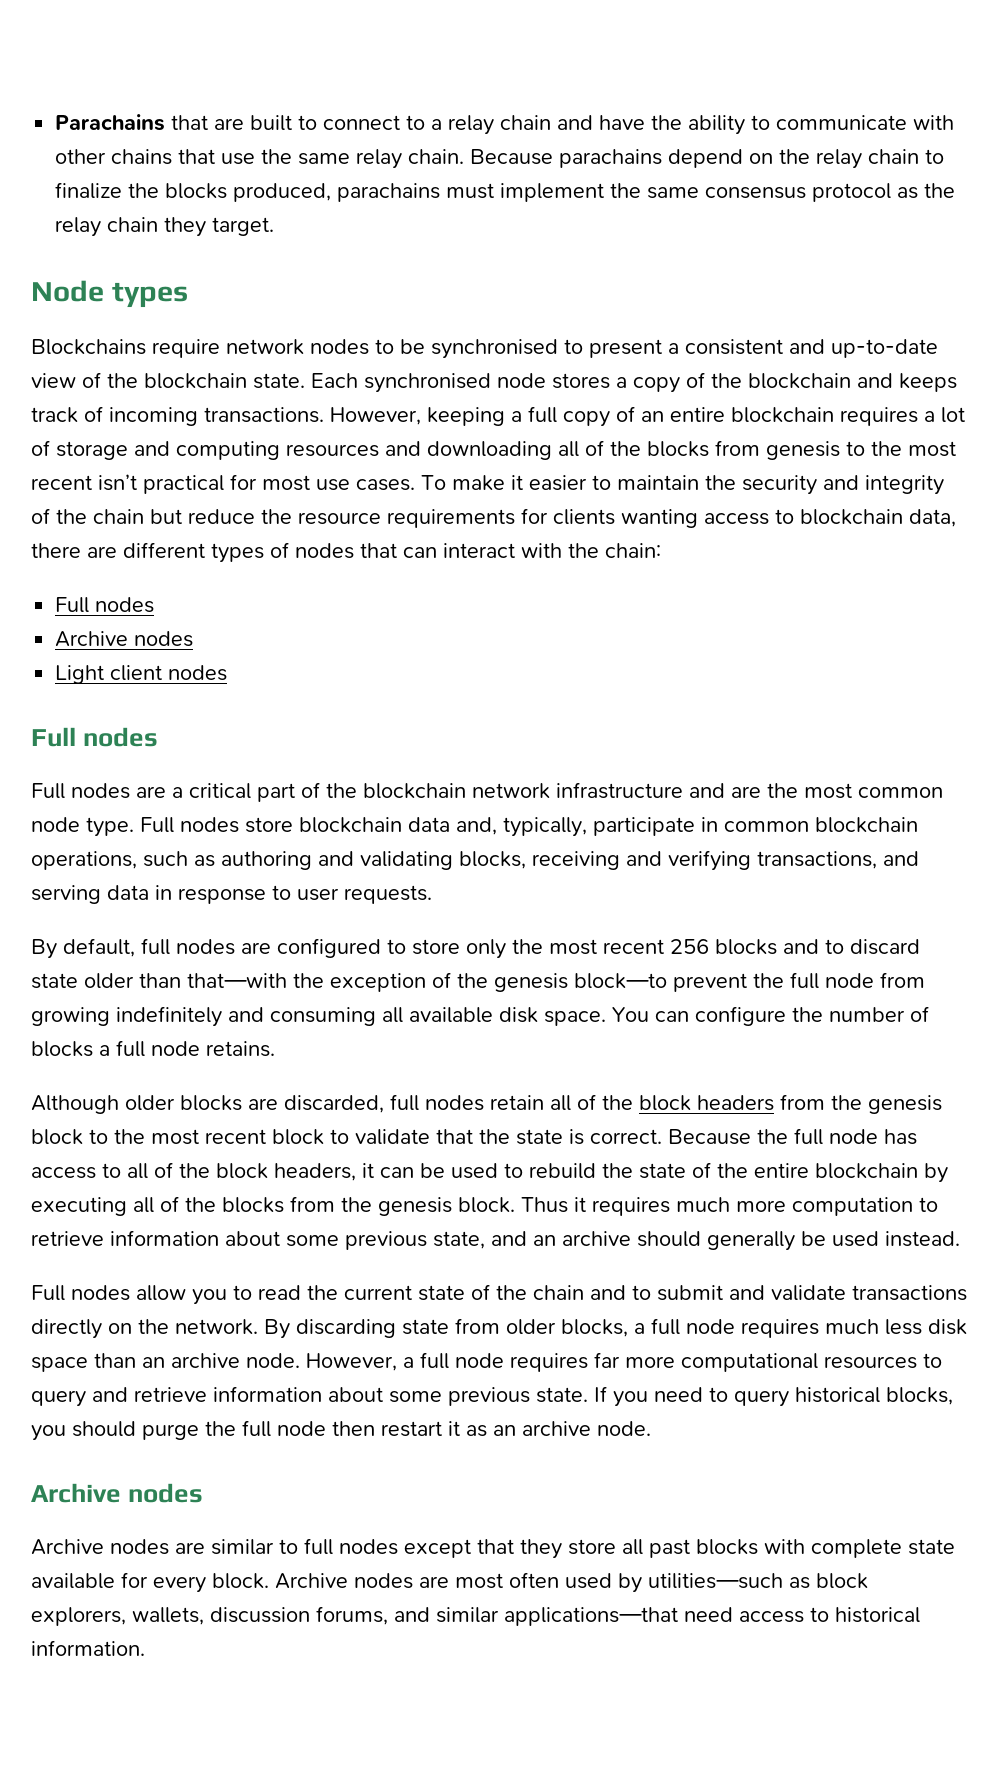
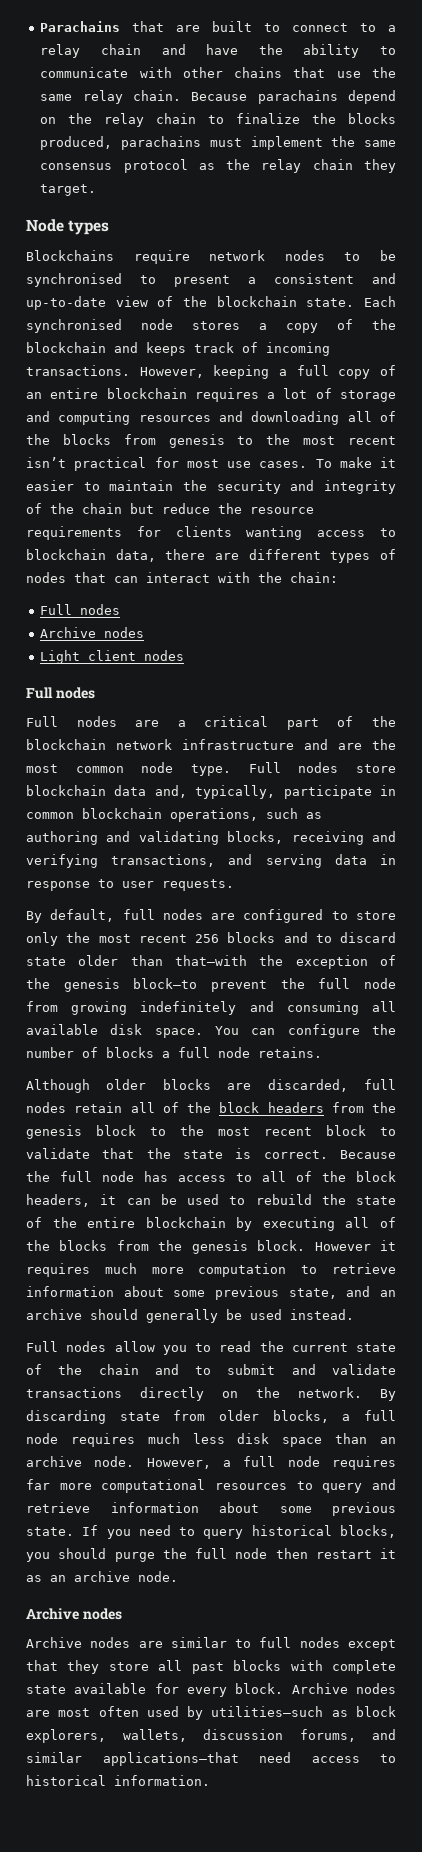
[521,1197,568,1213] Thus -> [314,1242,371,1251] However

